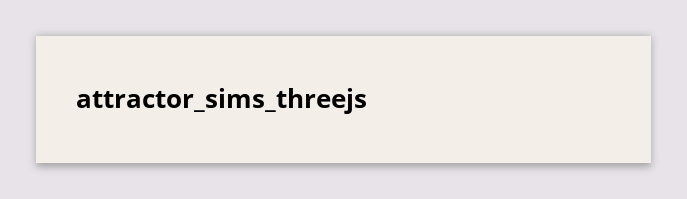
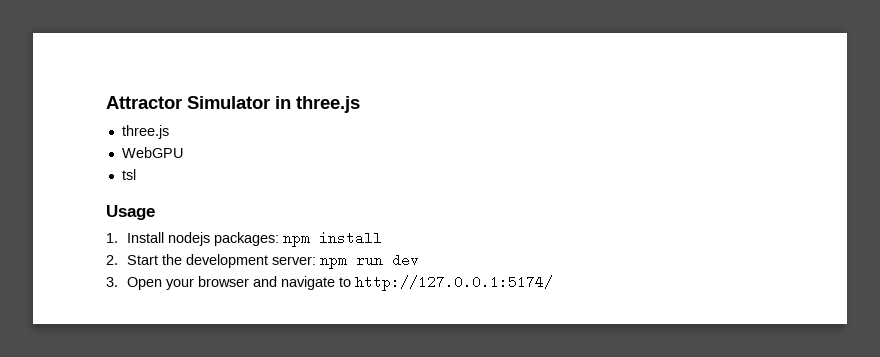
[76,88,367,114] attractor_sims_threejs -> [106,96,360,113] [121,125,169,139] [121,147,183,158] [121,169,136,180] [106,205,155,220] [106,231,383,247] [106,253,420,269] [106,275,554,291] Attractor Simulator in three.js // three.js // WebGPU // tsl // Usage // 1. Install nodejs packages: npm install // 2. Start the development server: npm run dev // 3. Open your browser and navigate to http://127.0.0.1:5174/

